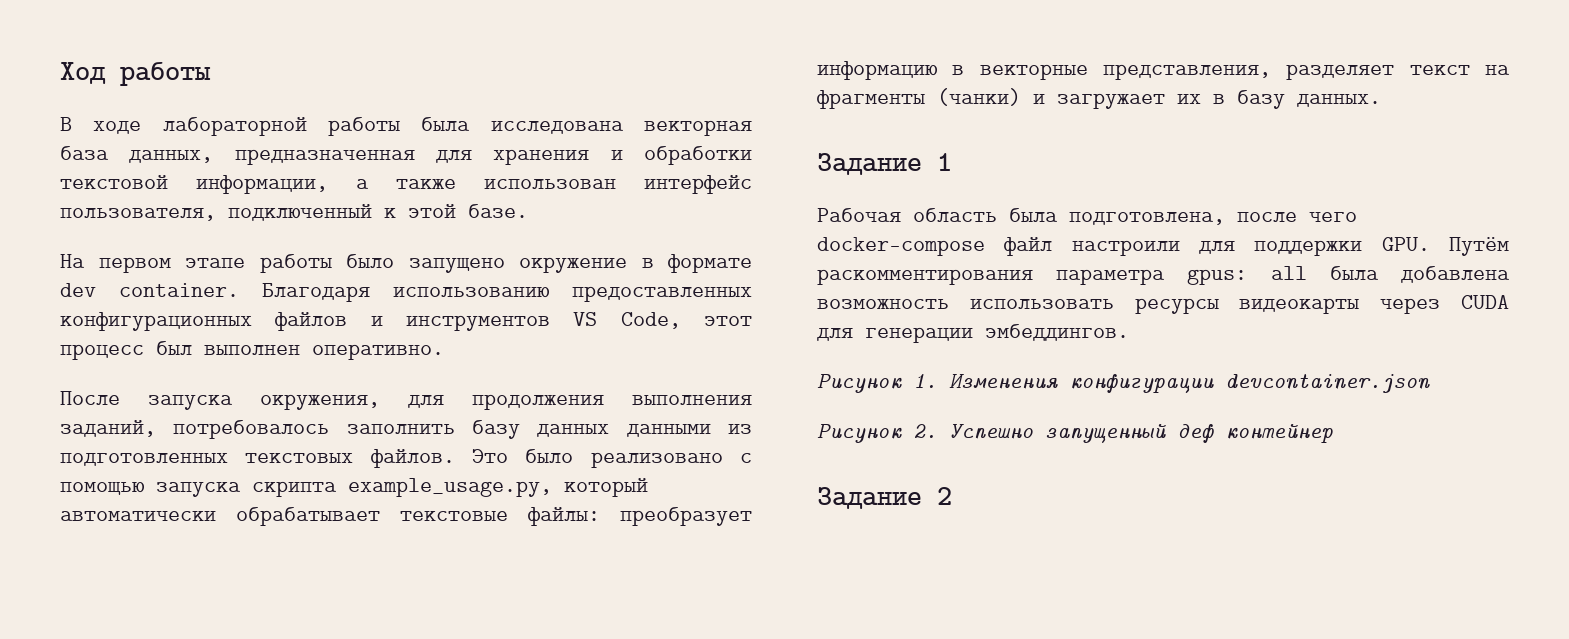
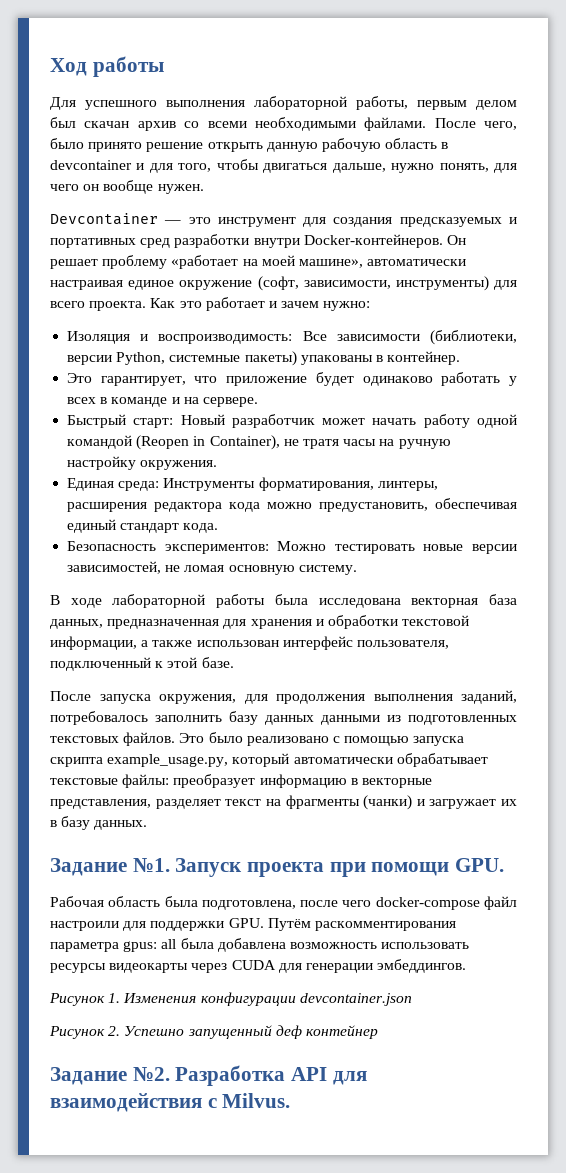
(211, 74) none -> [50,96,517,110] [50,117,517,131] [50,138,449,152] [50,159,517,173] [50,180,204,194] [50,213,517,227] [50,234,466,248] [50,255,467,269] [50,276,517,291] [50,297,371,311] [67,330,517,345] [67,351,461,366] [67,372,517,386] [67,397,258,407] [67,414,517,428] [67,435,451,450] [67,456,218,470] [67,477,438,491] [67,498,517,512] [67,519,219,533] [67,541,517,554] [67,561,357,575] // Для успешного выполнения лабораторной работы, первым делом был скачан архив со всеми необходимыми файлами. После чего, было принято решение открыть данную рабочую область в devcontainer и для того, чтобы двигаться дальше, нужно понять, для чего он вообще нужен. // Devcontainer — это инструмент для создания предсказуемых и портативных сред разработки внутри Docker-контейнеров. Он решает проблему «работает на моей машине», автоматически настраивая единое окружение (софт, зависимости, инструменты) для всего проекта. Как это работает и зачем нужно: // Изоляция и воспроизводимость: Все зависимости (библиотеки, версии Python, системные пакеты) упакованы в контейнер. // Это гарантирует, что приложение будет одинаково работать у всех в команде и на сервере. // Быстрый старт: Новый разработчик может начать работу одной командой (Reopen in Container), не тратя часы на ручную настройку окружения. // Единая среда: Инструменты форматирования, линтеры, расширения редактора кода можно предустановить, обеспечивая единый стандарт кода. // Безопасность экспериментов: Можно тестировать новые версии зависимостей, не ломая основную систему.
[60,254,752,273] [60,283,752,302] [60,312,753,331] [60,341,444,360] // На первом этапе работы было запущено окружение в формате dev container. Благодаря использованию предоставленных конфигурационных файлов и инструментов VS Code, этот процесс был выполнен оперативно. -> (234, 662) none
[937,153,952,171] 1 -> [132,858,505,877] №1. Запуск проекта при помощи GPU.
[937,487,952,505] 2 -> [132,1065,367,1086] [50,1093,291,1112] №2. Разработка API для взаимодействия с Milvus.

